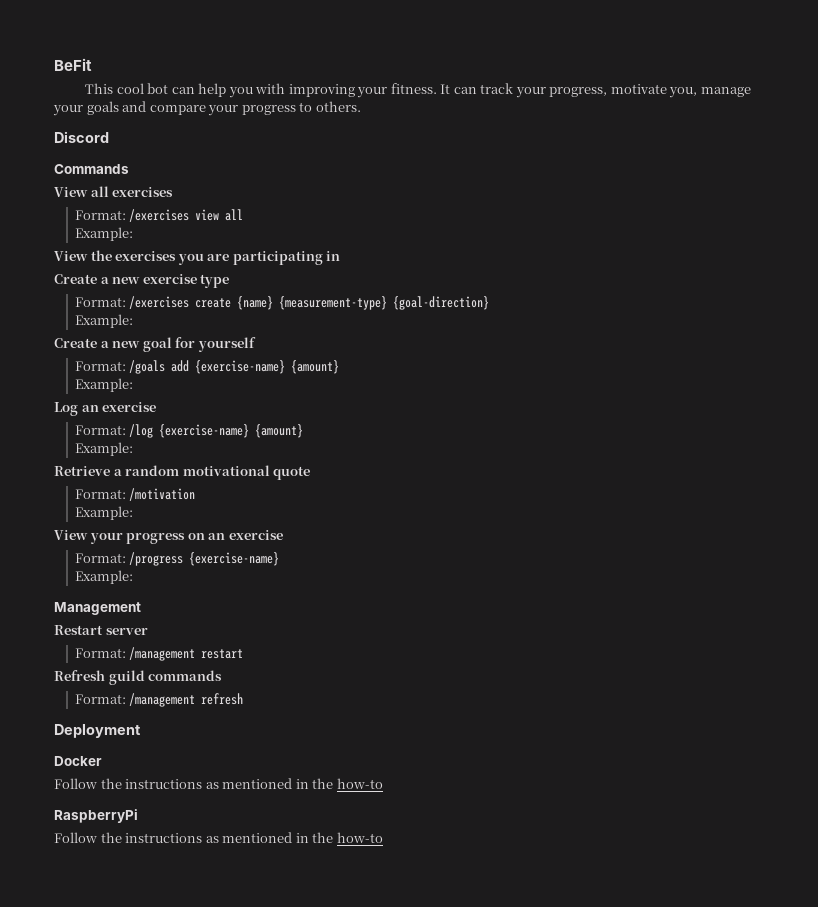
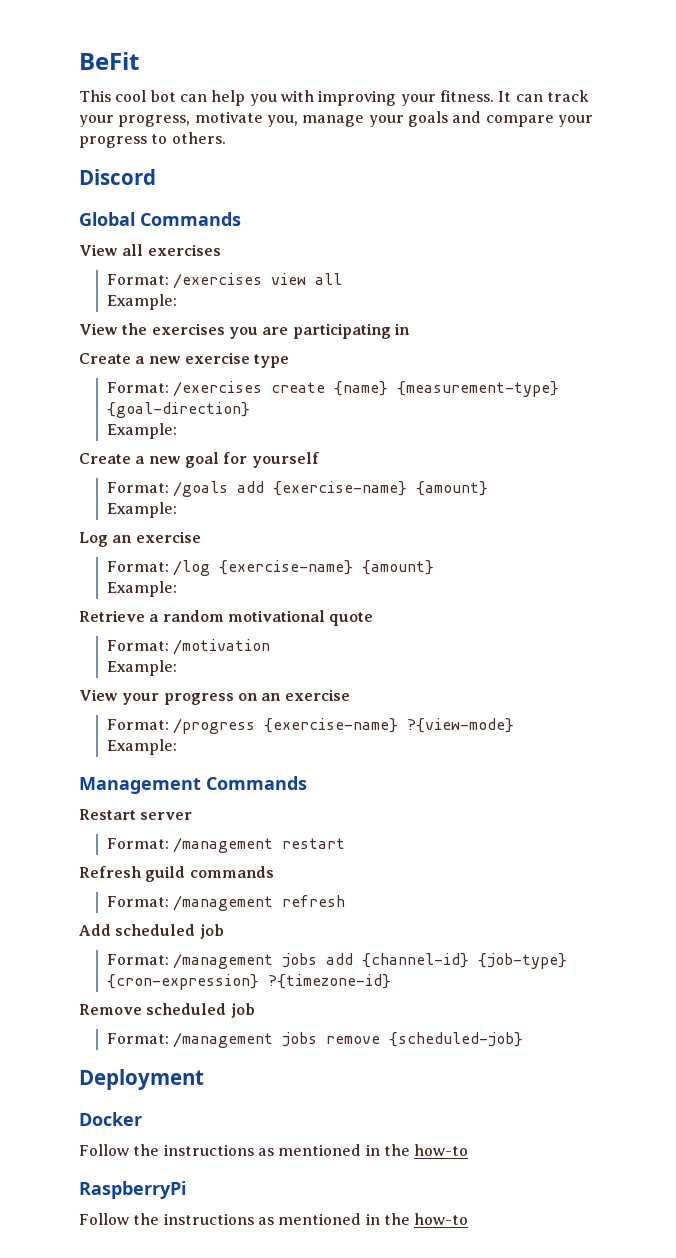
(109, 137) none -> [79,212,135,226] Global
(280, 559) none -> [407,718,515,733] ?{view-mode}
(141, 608) none -> [206,776,307,790] Commands
(244, 699) none -> [79,924,224,939] [106,953,568,969] [106,974,391,990] [79,1003,255,1018] [106,1032,524,1048] // Add scheduled job // Format: /management jobs add {channel-id} {job-type} {cron-expression} ?{timezone-id} // Remove scheduled job // Format: /management jobs remove {scheduled-job}

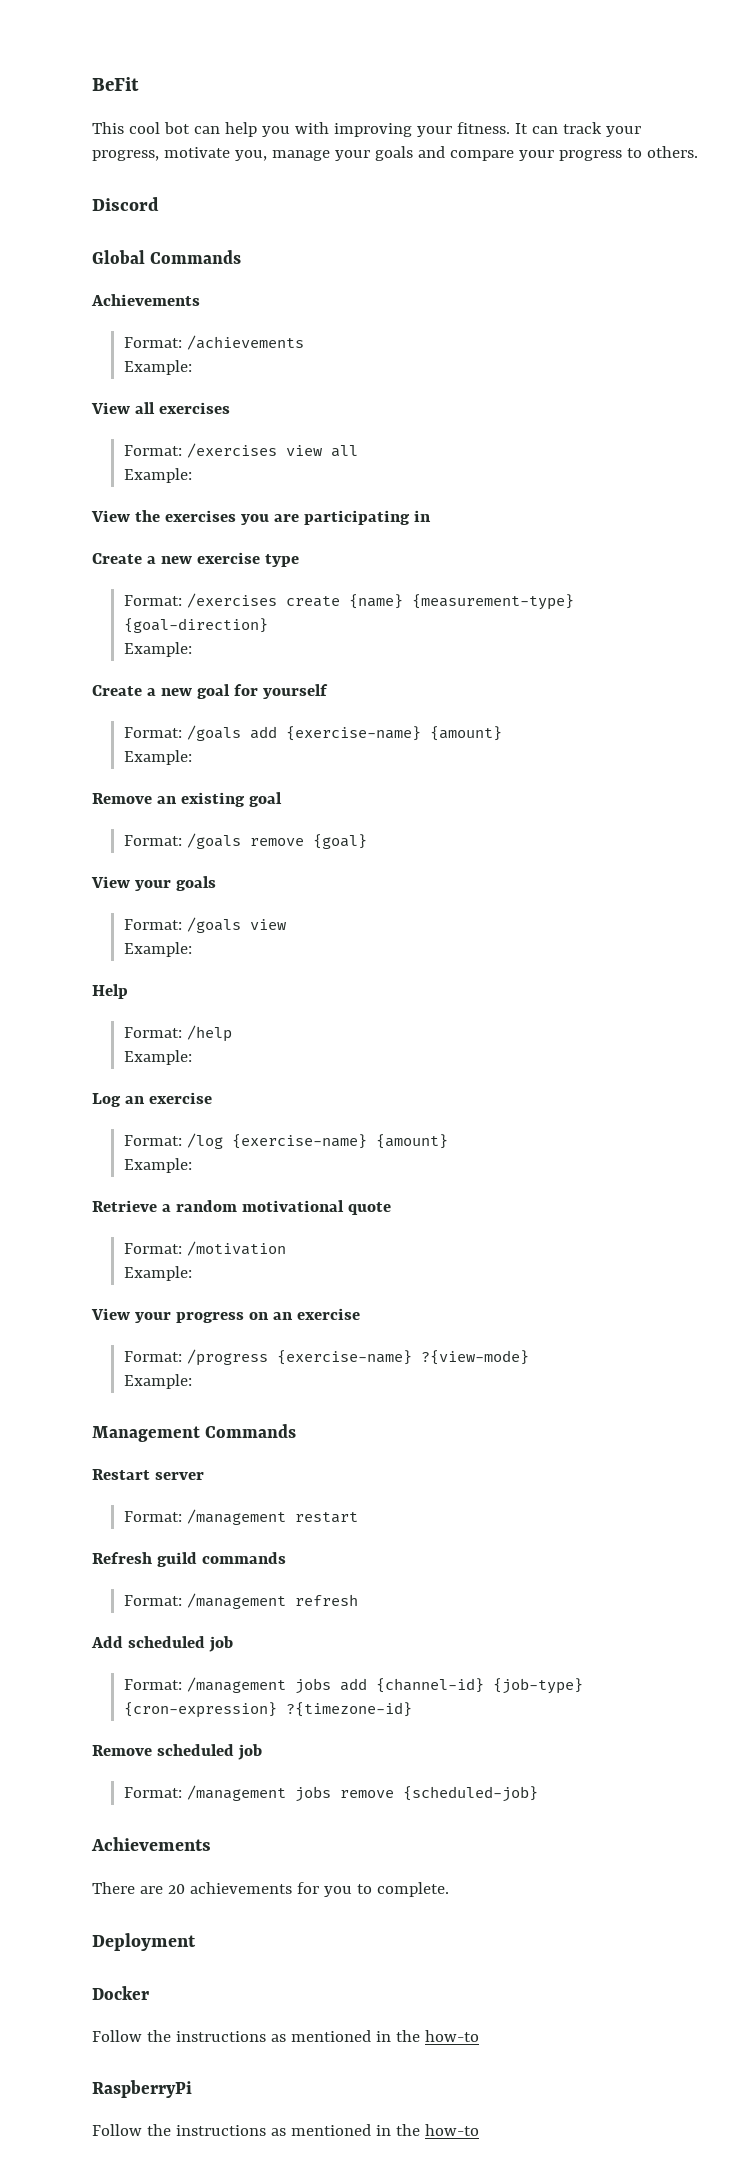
(241, 219) none -> [91,294,200,306] [123,335,304,350] [123,360,192,375] // Achievements // Format: /achievements // Example:
(177, 510) none -> [92,792,282,807] [123,833,367,849] [91,876,216,891] [123,917,286,933] [123,942,192,957] [92,984,128,999] [123,1025,232,1042] [123,1050,192,1065] // Remove an existing goal // Format: /goals remove {goal} // View your goals // Format: /goals view // Example: // Help // Format: /help // Example:
(524, 1039) none -> [91,1837,211,1851] [92,1882,449,1897] // Achievements // There are 20 achievements for you to complete.

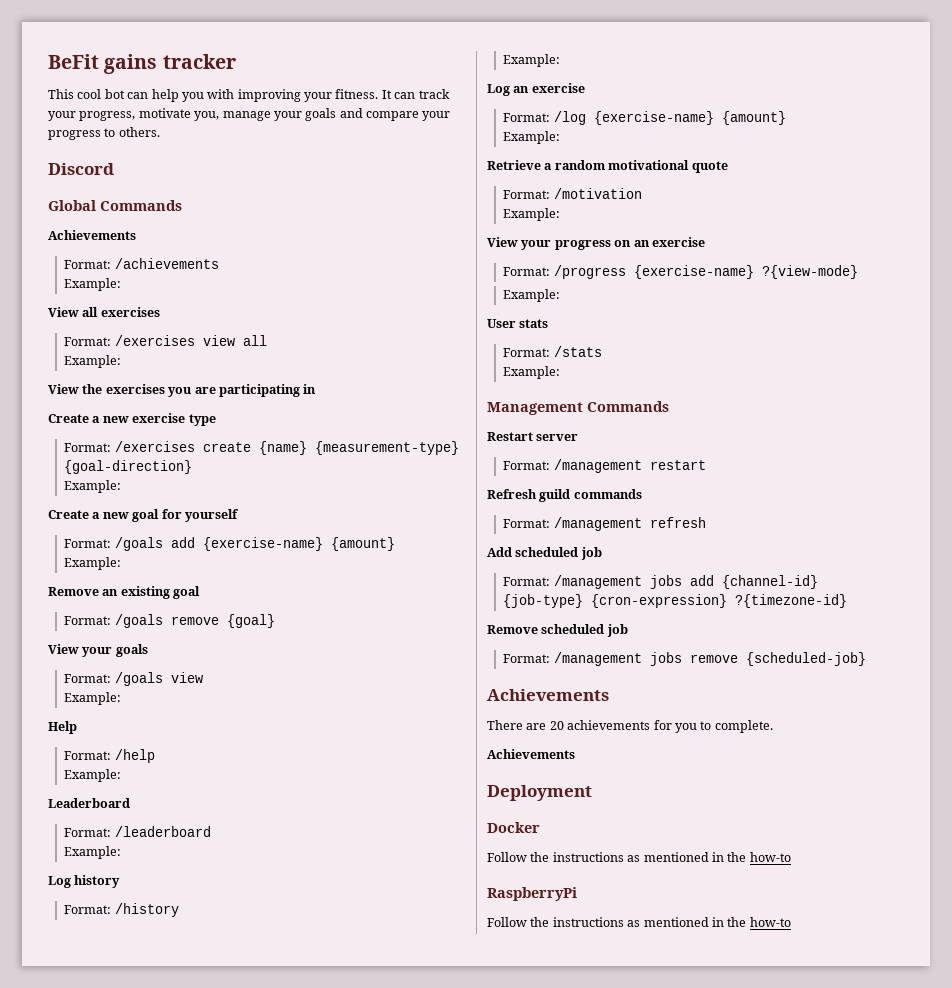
(139, 84) none -> [104,54,236,74] gains tracker
(192, 1057) none -> [48,798,130,808] [64,826,211,837] [64,846,122,859] [48,875,121,888] [64,903,179,917] [503,54,561,67] // Leaderboard // Format: /leaderboard // Example: // Log history // Format: /history // Example:
(192, 1381) none -> [487,319,549,328] [503,346,602,357] [503,366,561,379] // User stats // Format: /stats // Example:
(449, 1889) none -> [487,749,575,759] // Achievements

